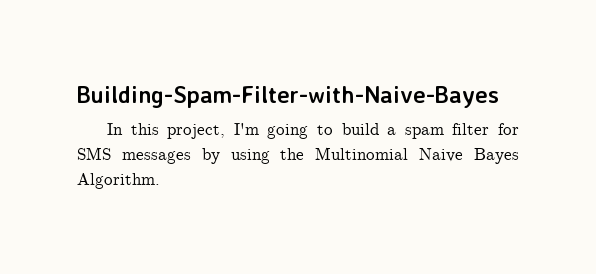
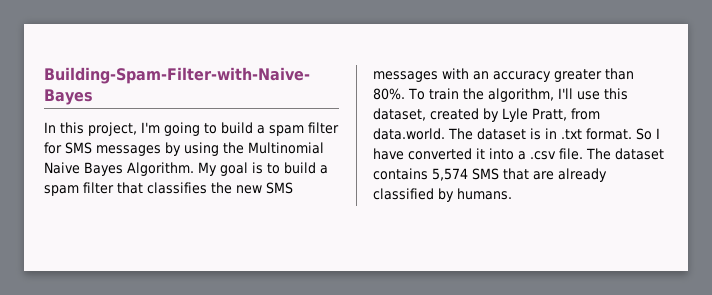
(160, 181) none -> [198,162,328,176] [44,182,293,196] [373,68,634,82] [373,88,628,102] [373,108,600,122] [373,128,660,140] [373,148,664,160] [373,168,607,182] [373,188,512,202] My goal is to build a spam filter that classifies the new SMS messages with an accuracy greater than 80%. To train the algorithm, I'll use this dataset, created by Lyle Pratt, from data.world. The dataset is in .txt format. So I have converted it into a .csv file. The dataset contains 5,574 SMS that are already classified by humans.

